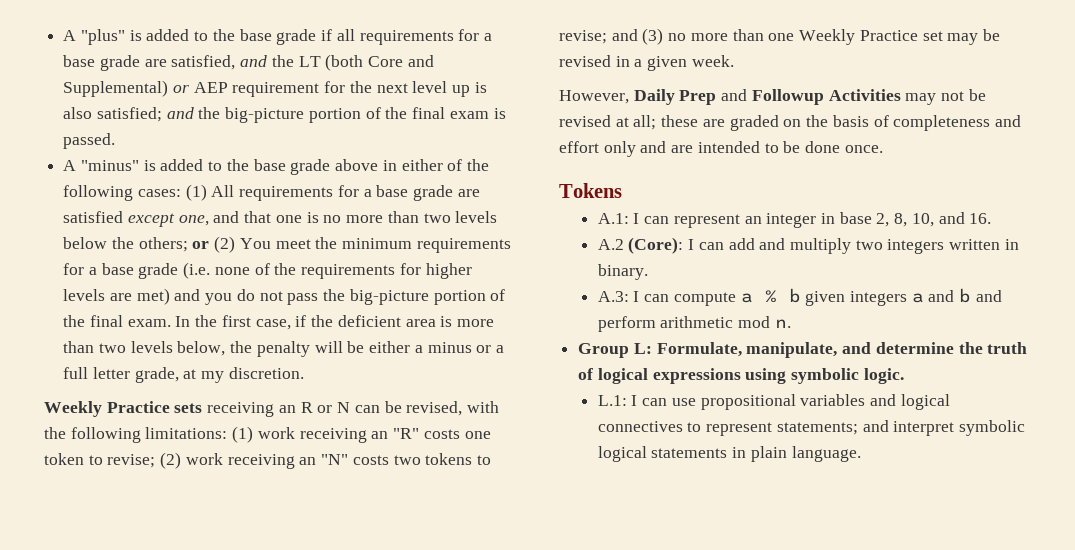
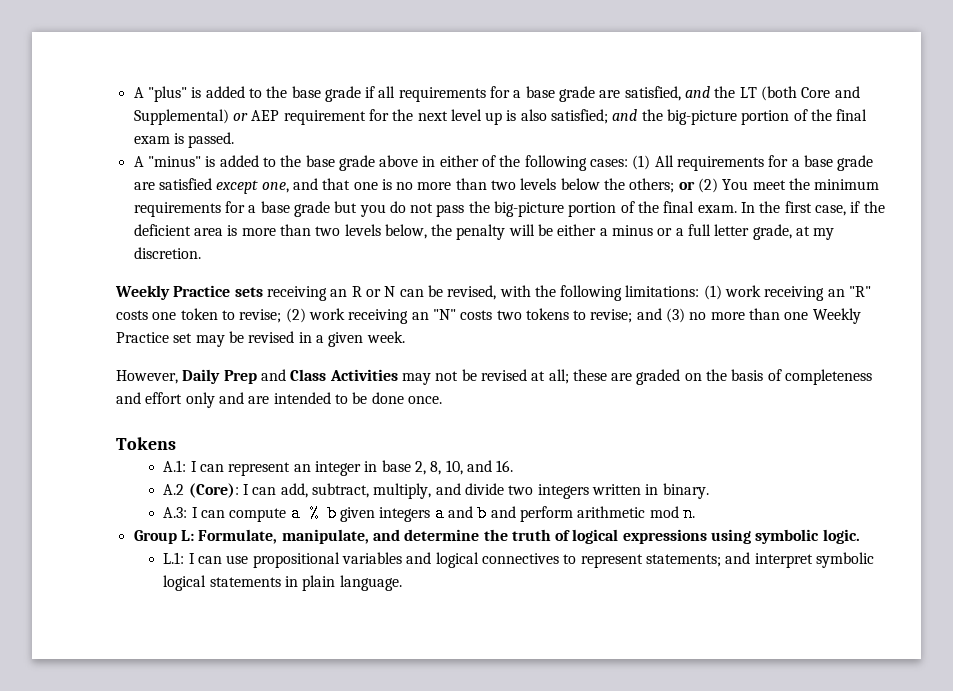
[183,262,472,279] [63,288,201,305] (i.e. none of the requirements for higher levels are met) and -> [334,201,358,213] but
[751,89,824,105] Followup -> [290,369,327,381] Class
[728,238,852,254] add and multiply -> [280,483,504,499] add, subtract, multiply, and divide

